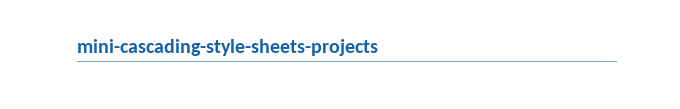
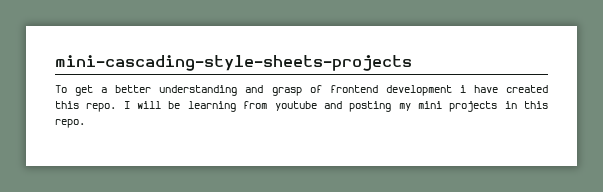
(378, 47) none -> [55,85,548,96] [55,101,548,112] [55,119,85,128] // To get a better understanding and grasp of frontend development i have created this repo. I will be learning from youtube and posting my mini projects in this repo.

